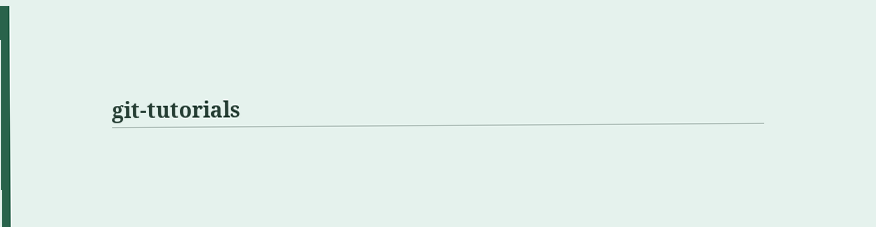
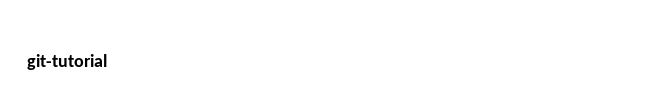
[111,100,241,124] git-tutorials -> [27,54,107,70] git-tutorial

